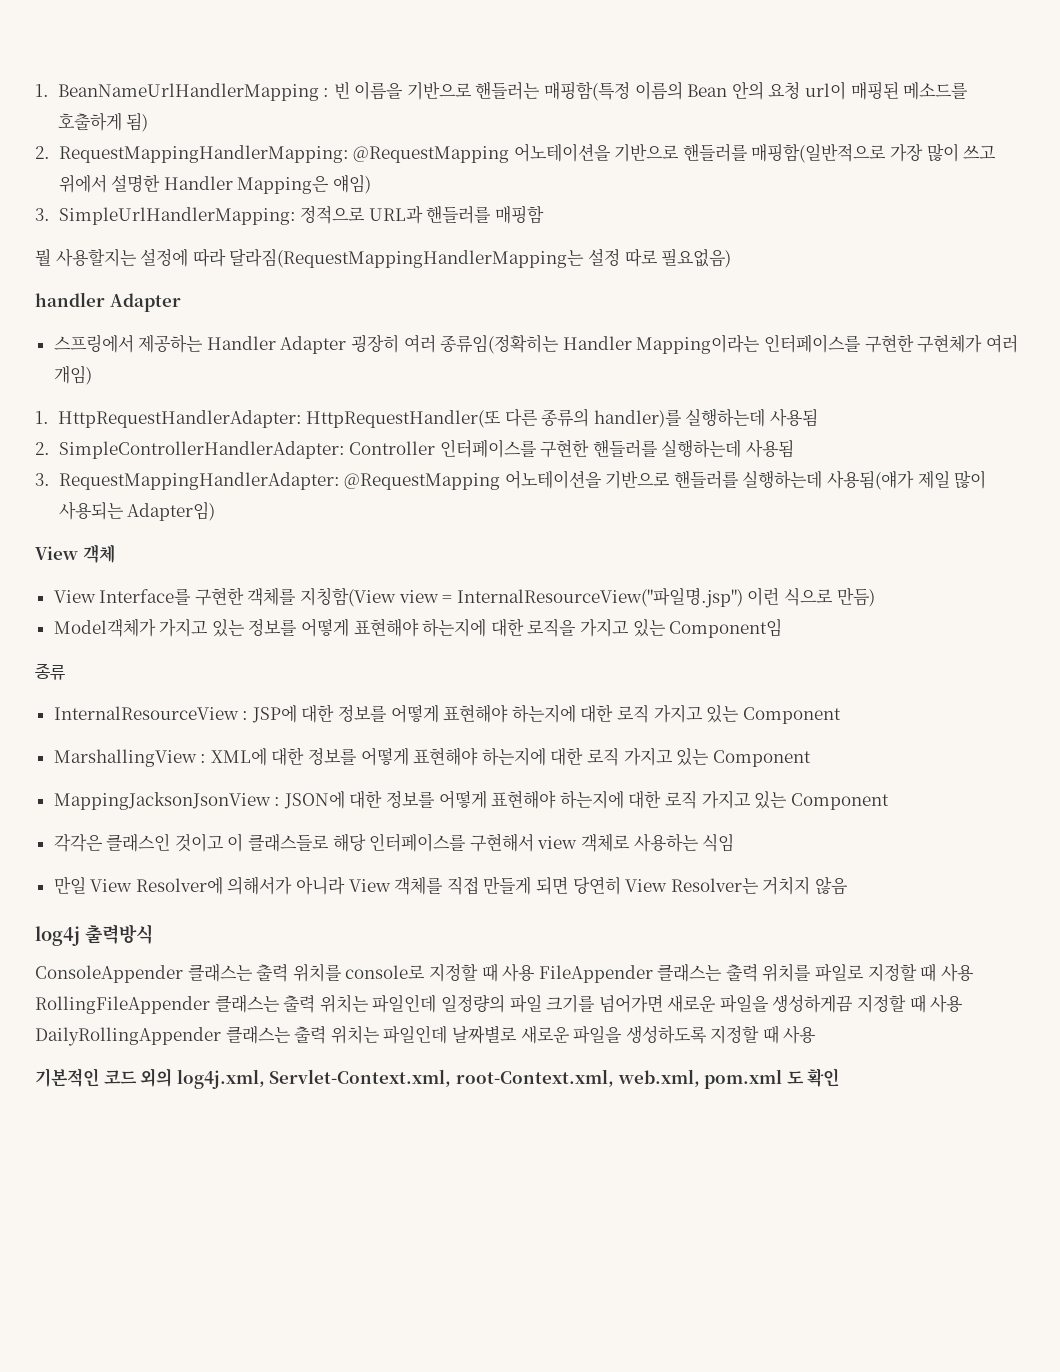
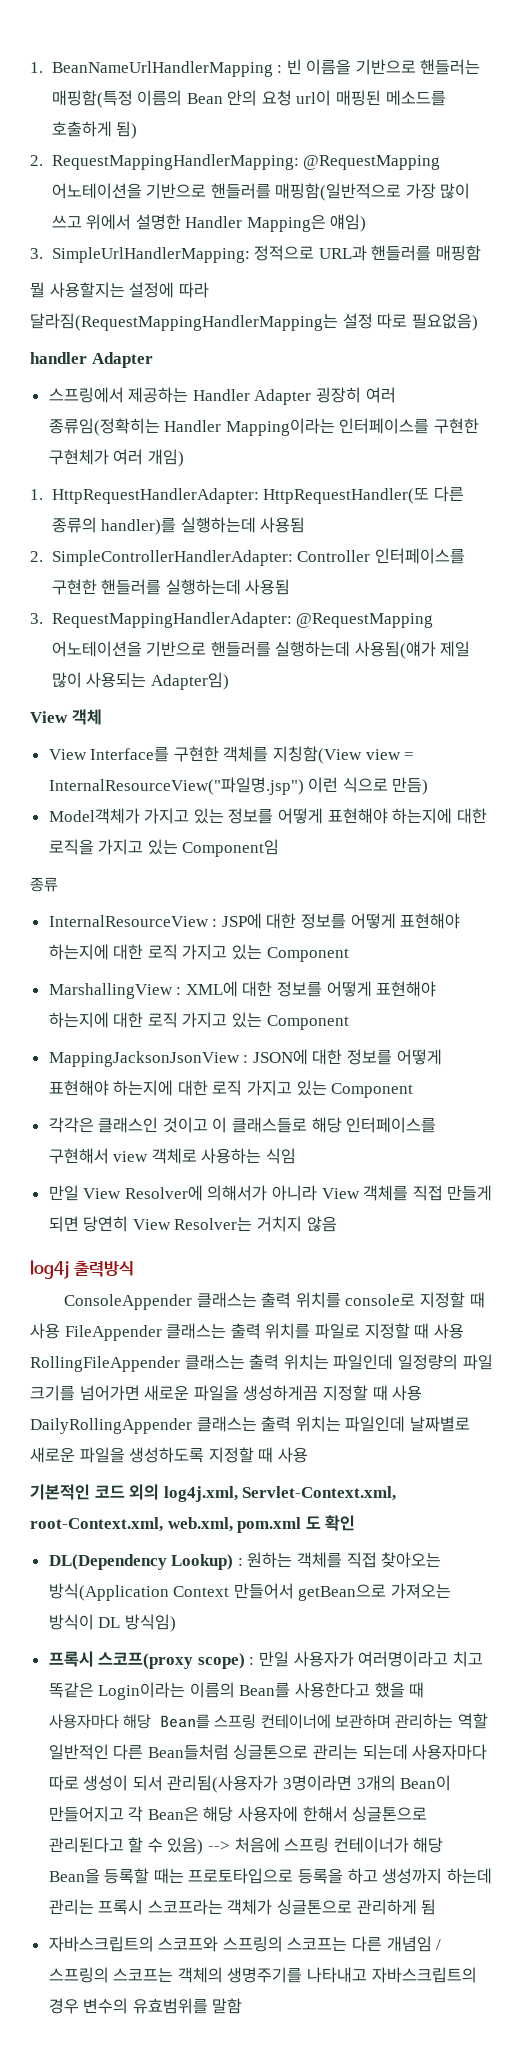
(840, 1077) none -> [48,1552,442,1570] [48,1583,452,1601] [48,1614,176,1632] [48,1651,483,1669] [48,1682,425,1700] [48,1713,488,1729] [48,1744,488,1760] [48,1775,452,1793] [48,1806,428,1822] [48,1837,444,1855] [48,1868,492,1884] [48,1899,437,1915] [48,1936,442,1952] [48,1967,477,1983] [48,1998,243,2014] // DL(Dependency Lookup) : 원하는 객체를 직접 찾아오는 방식(Application Context 만들어서 getBean으로 가져오는 방식이 DL 방식임) // 프록시 스코프(proxy scope) : 만일 사용자가 여러명이라고 치고 똑같은 Login이라는 이름의 Bean를 사용한다고 했을 때 사용자마다 해당 Bean를 스프링 컨테이너에 보관하며 관리하는 역할 일반적인 다른 Bean들처럼 싱글톤으로 관리는 되는데 사용자마다 따로 생성이 되서 관리됨(사용자가 3명이라면 3개의 Bean이 만들어지고 각 Bean은 해당 사용자에 한해서 싱글톤으로 관리된다고 할 수 있음) --> 처음에 스프링 컨테이너가 해당 Bean을 등록할 때는 프로토타입으로 등록을 하고 생성까지 하는데 관리는 프록시 스코프라는 객체가 싱글톤으로 관리하게 됨 // 자바스크립트의 스코프와 스프링의 스코프는 다른 개념임 / 스프링의 스코프는 객체의 생명주기를 나타내고 자바스크립트의 경우 변수의 유효범위를 말함

